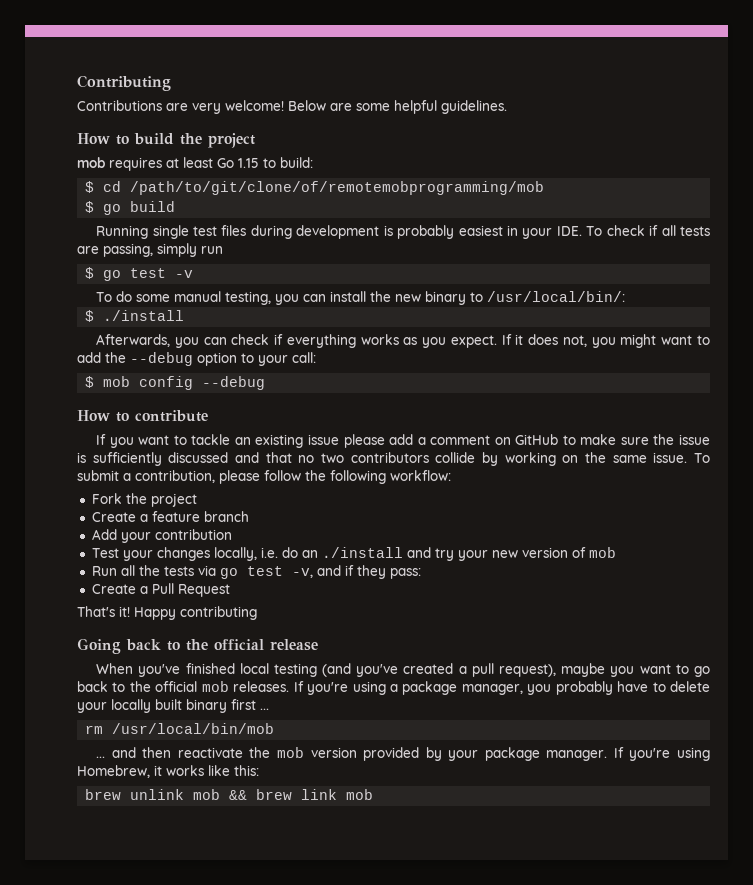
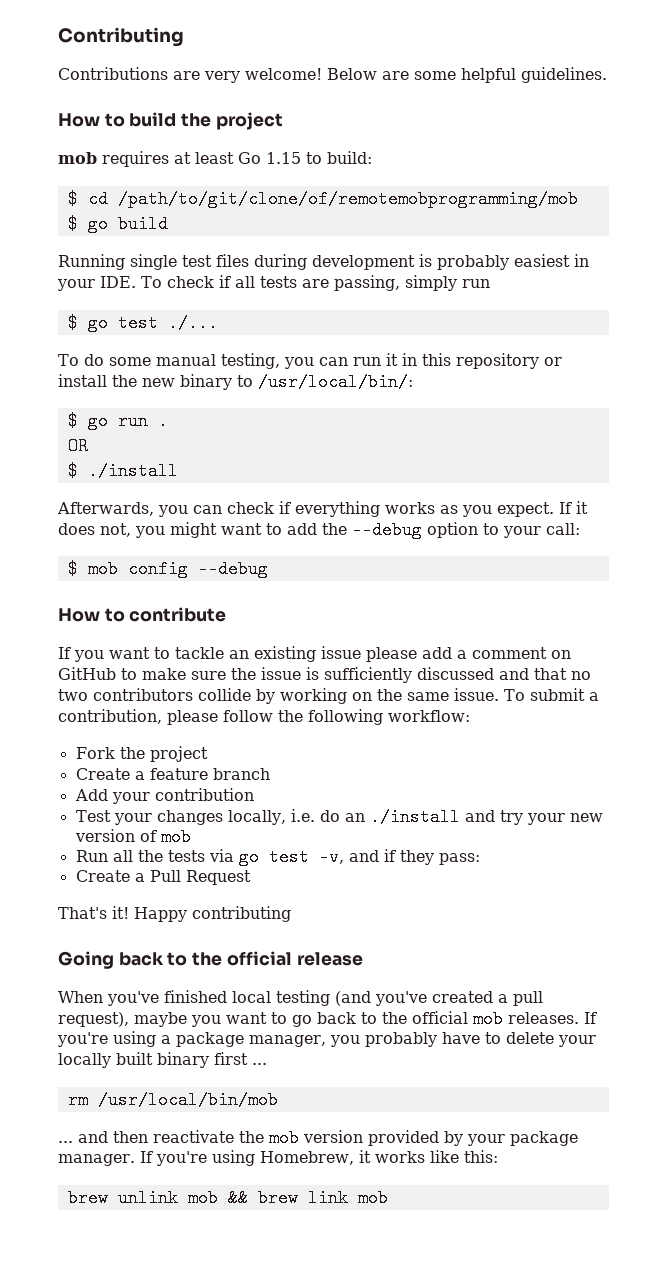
[175,270,194,278] -v -> [167,314,218,332] ./...
(327, 298) none -> [352,353,562,369] run it in this repository or
(626, 296) none -> [67,412,168,430] [67,437,88,455] // $ go run . // OR

